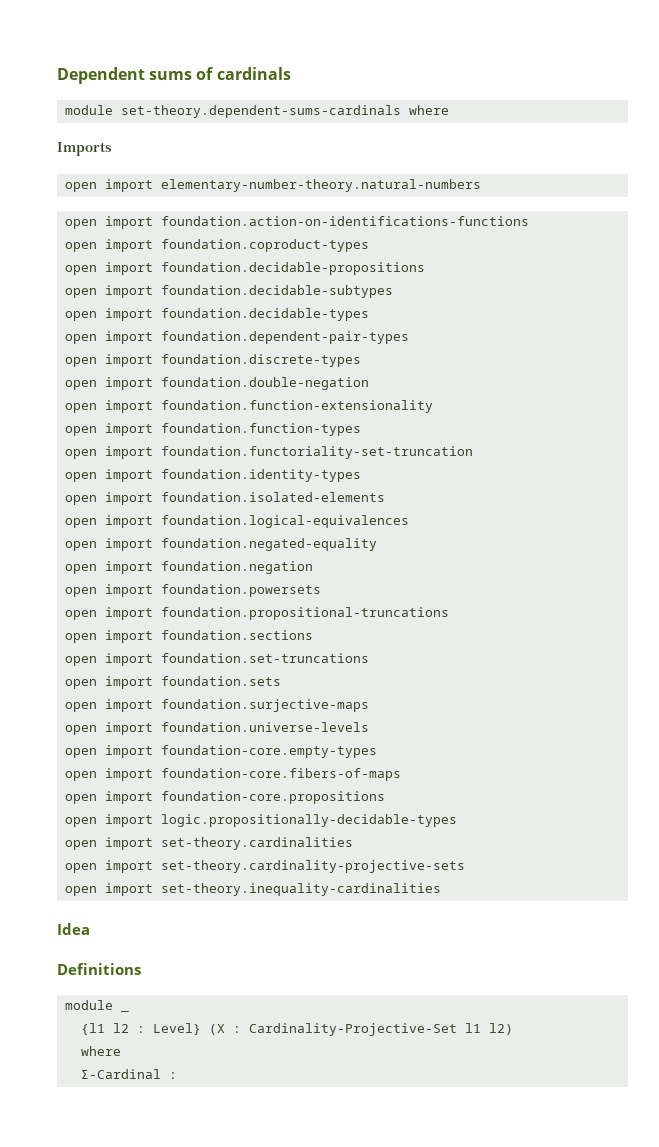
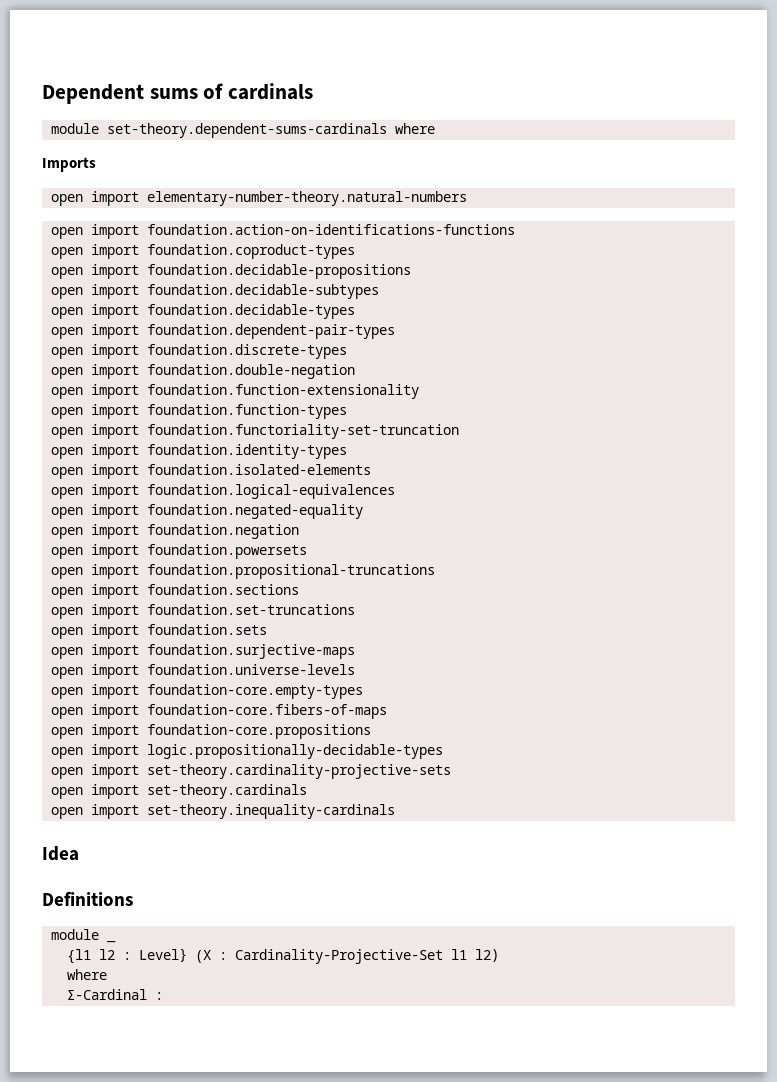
[64,837,353,850] // open import set-theory.cardinalities -> (443, 751) none
[160,883,441,896] set-theory.inequality-cardinalities -> [147,784,307,799] [51,804,395,819] set-theory.cardinals // open import set-theory.inequality-cardinals

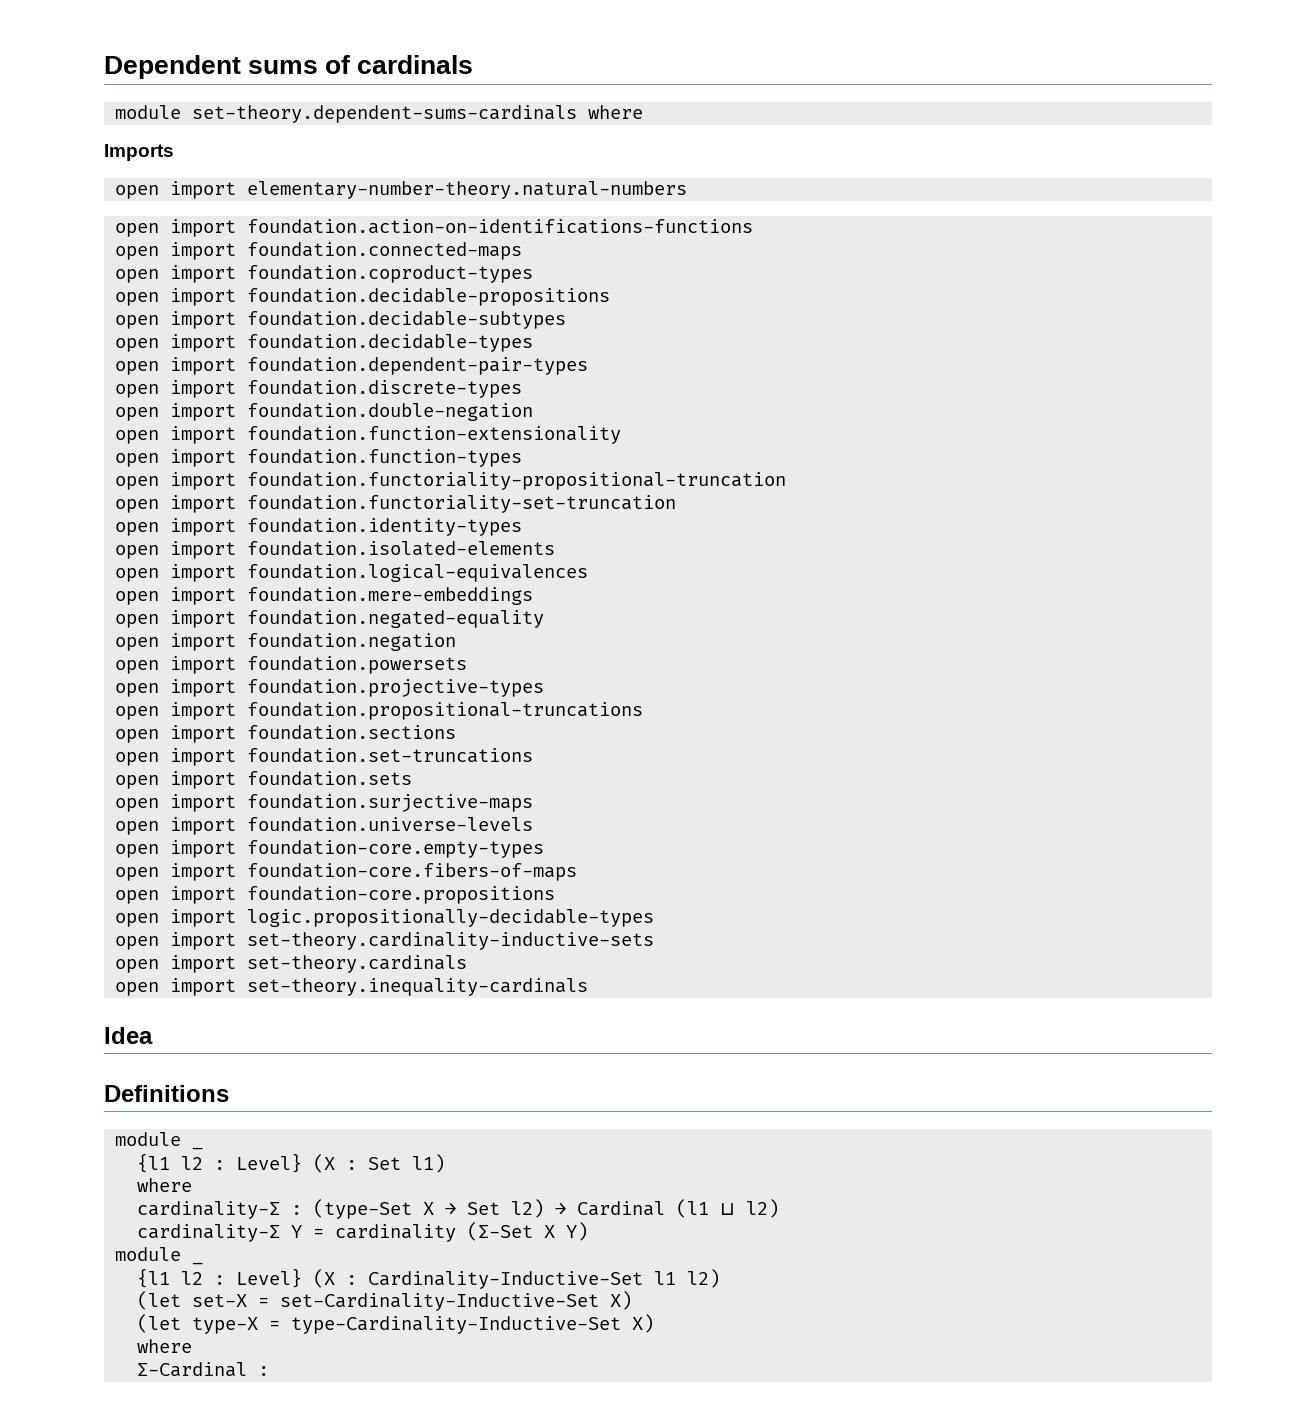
(515, 229) none -> [115,242,523,260] // open import foundation.connected-maps
(347, 411) none -> [115,472,787,490] // open import foundation.functoriality-propositional-truncation
(395, 491) none -> [115,587,534,605] // open import foundation.mere-embeddings
(307, 551) none -> [115,679,545,697] // open import foundation.projective-types
[147,764,451,779] set-theory.cardinality-projective-sets -> [247,932,655,950] set-theory.cardinality-inductive-sets
[235,949,499,964] Cardinality-Projective-Set l1 l2) -> [368,1154,446,1173] [137,1178,193,1192] [137,1199,780,1219] [137,1222,589,1242] [115,1247,182,1261] [192,1261,204,1265] [137,1268,721,1289] [137,1291,633,1311] [137,1314,655,1334] Set l1) // where // cardinality-Σ : (type-Set X → Set l2) → Cardinal (l1 ⊔ l2) // cardinality-Σ Y = cardinality (Σ-Set X Y) // module _ // {l1 l2 : Level} (X : Cardinality-Inductive-Set l1 l2) // (let set-X = set-Cardinality-Inductive-Set X) // (let type-X = type-Cardinality-Inductive-Set X)

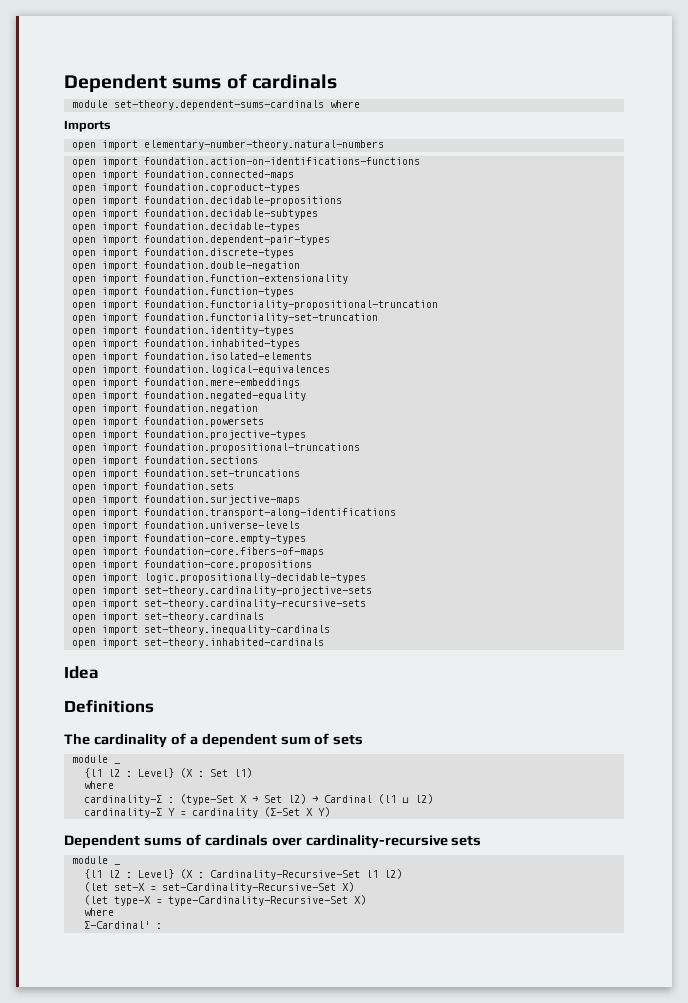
(523, 527) none -> [71,339,300,349] // open import foundation.inhabited-types
(534, 803) none -> [71,508,396,518] // open import foundation.transport-along-identifications
[247,932,655,950] set-theory.cardinality-inductive-sets -> [143,586,372,596] [71,599,366,609] set-theory.cardinality-projective-sets // open import set-theory.cardinality-recursive-sets
(589, 987) none -> [71,638,324,648] // open import set-theory.inhabited-cardinals
(229, 1093) none -> [64,733,364,748] // The cardinality of a dependent sum of sets
[115,1247,182,1261] [192,1261,204,1265] [137,1268,644,1289] // module _ // {l1 l2 : Level} (X : Cardinality-Inductive-Set -> [64,834,482,849] [71,856,108,864] [113,864,120,865] [83,869,360,880] // Dependent sums of cardinals over cardinality-recursive sets // module _ // {l1 l2 : Level} (X : Cardinality-Recursive-Set
[280,1293,600,1311] set-Cardinality-Inductive-Set -> [161,883,336,893] set-Cardinality-Recursive-Set
[291,1316,622,1334] type-Cardinality-Inductive-Set -> [167,896,348,906] type-Cardinality-Recursive-Set
[137,1362,248,1377] Σ-Cardinal -> [83,921,150,929] Σ-Cardinal'

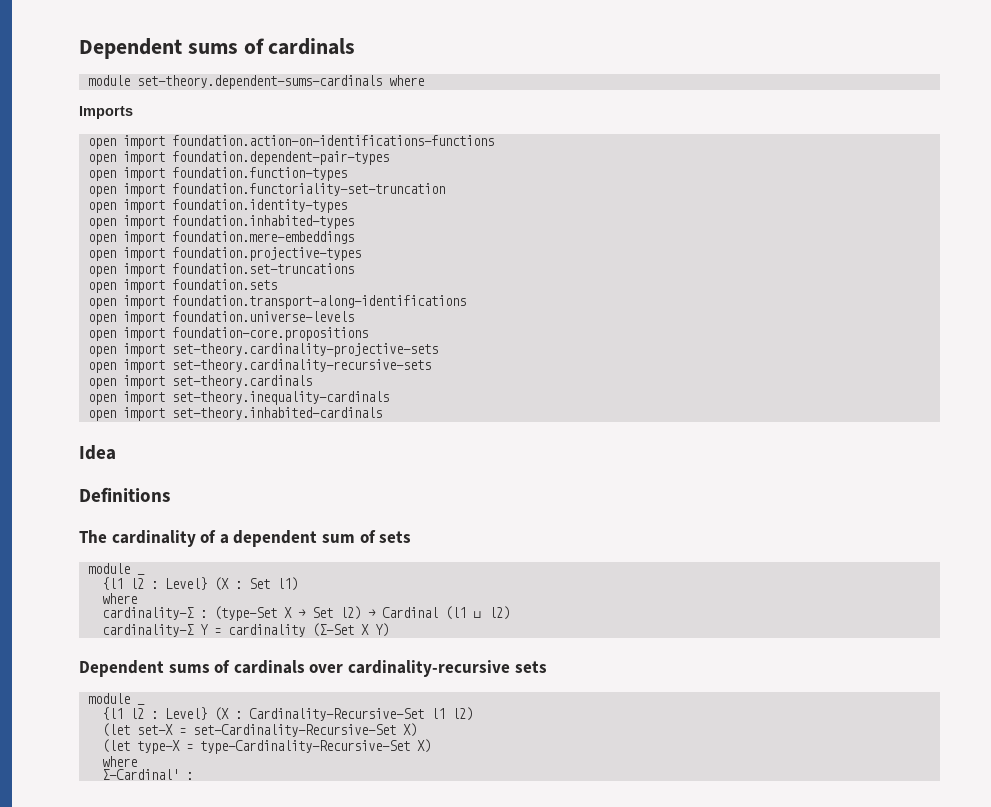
[71,140,384,150] // open import elementary-number-theory.natural-numbers -> (133, 112) none
[143,170,294,180] [71,183,300,193] [71,196,342,206] [71,209,318,219] [71,222,300,232] [71,235,330,245] [71,248,294,258] [71,261,300,271] [71,274,348,284] foundation.connected-maps // open import foundation.coproduct-types // open import foundation.decidable-propositions // open import foundation.decidable-subtypes // open import foundation.decidable-types // open import foundation.dependent-pair-types // open import foundation.discrete-types // open import foundation.double-negation // open import foundation.function-extensionality -> [171,151,389,165] foundation.dependent-pair-types
[71,300,438,310] // open import foundation.functoriality-propositional-truncation -> (347, 174) none
[143,352,312,360] [71,365,330,375] [71,378,300,388] [71,391,306,401] [71,404,258,414] [71,417,264,427] [71,430,306,440] [71,443,360,453] [71,456,258,466] foundation.isolated-elements // open import foundation.logical-equivalences // open import foundation.mere-embeddings // open import foundation.negated-equality // open import foundation.negation // open import foundation.powersets // open import foundation.projective-types // open import foundation.propositional-truncations // open import foundation.sections -> [171,231,354,244] [87,247,361,261] foundation.mere-embeddings // open import foundation.projective-types
[71,495,300,505] // open import foundation.surjective-maps -> (277, 284) none
[71,534,306,544] [71,547,324,557] // open import foundation-core.empty-types // open import foundation-core.fibers-of-maps -> (354, 316) none
[71,573,366,583] // open import logic.propositionally-decidable-types -> (368, 334) none

